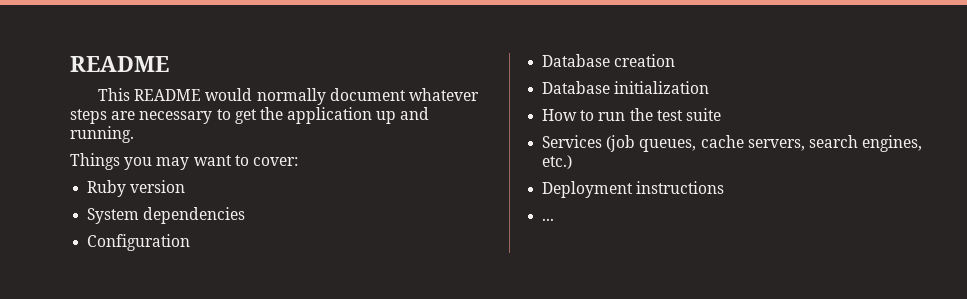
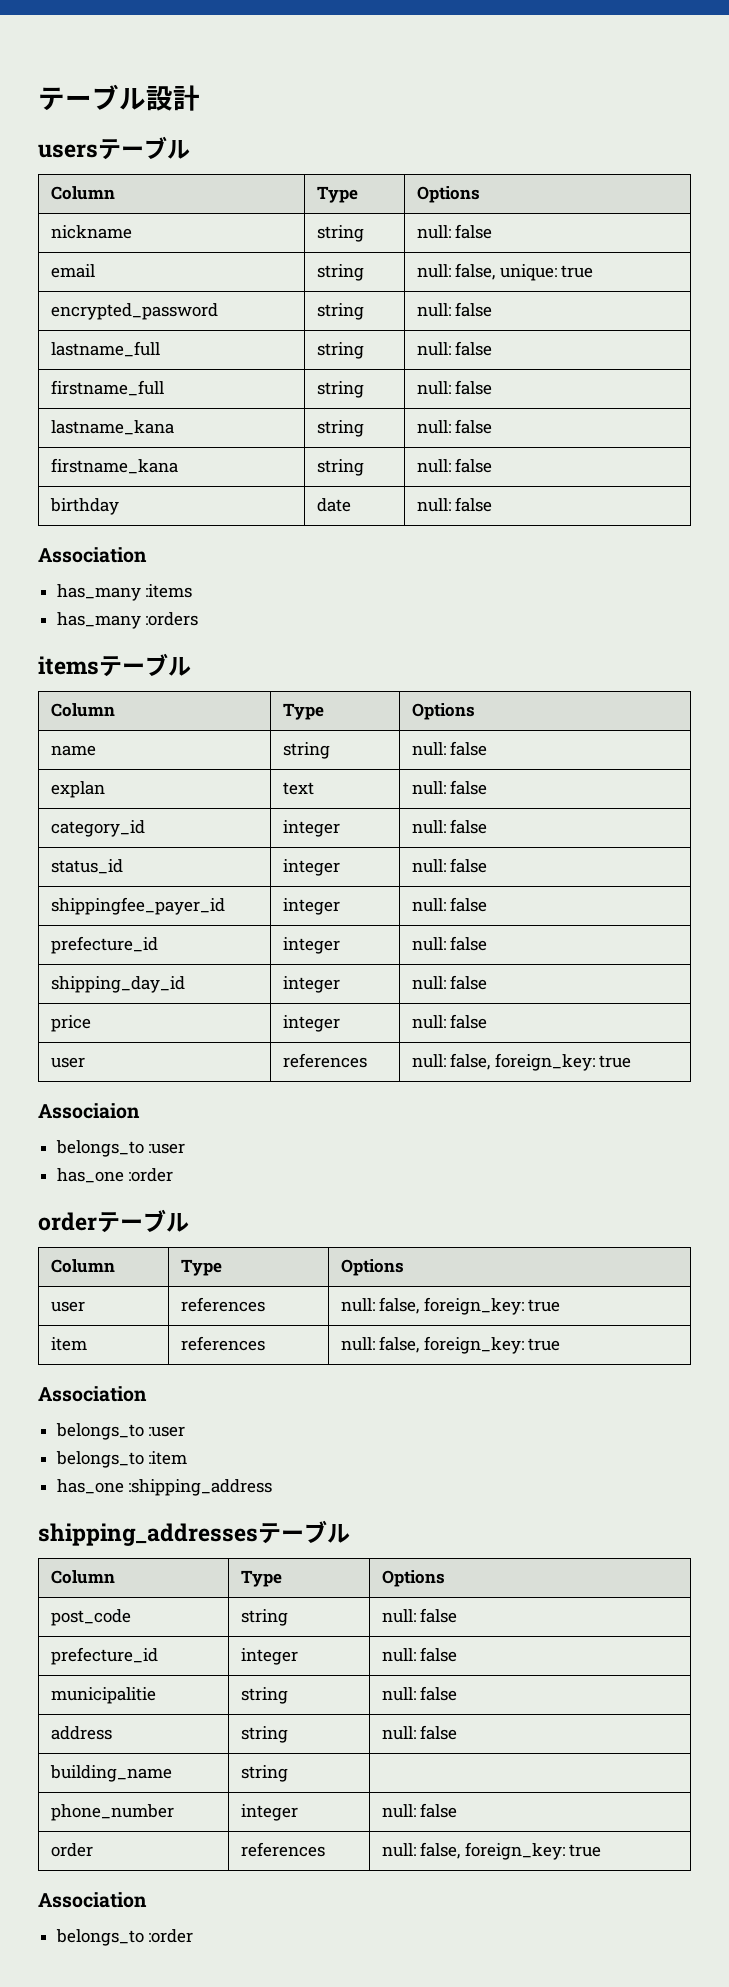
[70,56,169,72] [98,88,479,105] [70,107,430,124] [70,126,134,143] [70,153,298,170] [87,180,186,197] [87,207,246,224] [87,234,191,251] [542,54,676,67] [542,81,710,94] [542,108,721,121] [542,135,923,152] [542,155,573,169] [542,181,725,198] [542,218,555,221] README // This README would normally document whatever steps are necessary to get the application up and running. // Things you may want to cover: // Ruby version // System dependencies // Configuration // Database creation // Database initialization // How to run the test suite // Services (job queues, cache servers, search engines, etc.) // Deployment instructions // ... -> [38,84,200,111] [38,136,190,160] [50,186,115,200] [316,186,358,203] [416,186,480,203] [50,225,132,239] [316,225,364,242] [416,224,493,239] [50,264,95,278] [316,264,364,281] [416,263,594,281] [50,303,218,320] [316,303,364,320] [416,302,493,317] [50,341,160,357] [316,342,364,359] [416,341,493,356] [50,380,164,396] [316,381,364,398] [416,380,493,395] [50,420,174,435] [316,420,364,437] [416,419,493,434] [50,458,178,474] [316,459,364,476] [416,458,493,473] [49,498,119,515] [316,498,351,512] [416,497,493,512] [38,547,147,563] [56,584,193,601] [56,612,199,629] [38,653,191,677] [50,703,115,717] [282,703,324,720] [411,703,475,720] [50,745,96,756] [282,742,330,759] [411,741,488,756] [50,781,105,798] [282,782,314,795] [411,780,488,795] [50,820,145,837] [282,820,340,837] [411,819,488,834] [50,859,123,874] [282,859,340,876] [411,858,488,873] [50,897,225,915] [282,898,340,915] [411,897,488,912] [50,936,158,954] [282,937,340,954] [411,936,488,951] [50,976,185,993] [282,976,340,993] [411,975,488,990] [50,1015,91,1032] [282,1015,340,1032] [411,1014,488,1029] [50,1057,85,1068] [282,1053,367,1068] [411,1053,632,1071] [38,1103,140,1119] [55,1140,186,1157] [56,1168,174,1183] [38,1209,189,1233] [50,1259,115,1273] [180,1259,222,1276] [340,1259,404,1276] [50,1301,85,1312] [180,1297,265,1312] [340,1297,561,1315] [50,1337,87,1351] [180,1336,265,1351] [340,1336,561,1354] [38,1386,147,1402] [55,1423,186,1440] [55,1451,188,1468] [56,1479,273,1496] [38,1520,350,1546] [50,1570,115,1584] [240,1570,282,1587] [381,1570,445,1587] [50,1609,131,1626] [240,1609,288,1626] [381,1608,458,1623] [50,1647,158,1665] [240,1648,298,1665] [381,1647,458,1662] [50,1687,156,1704] [240,1687,288,1704] [381,1686,458,1701] [50,1726,112,1740] [240,1726,288,1743] [381,1725,458,1740] [49,1765,172,1782] [240,1765,288,1782] [50,1804,174,1821] [240,1804,298,1821] [381,1803,458,1818] [50,1843,93,1857] [240,1842,325,1857] [381,1842,602,1860] [38,1892,147,1908] [55,1929,194,1946] テーブル設計 // usersテーブル // Column | Type | Options // nickname | string | null: false // email | string | null: false, unique: true // encrypted_password | string | null: false // lastname_full | string | null: false // firstname_full | string | null: false // lastname_kana | string | null: false // firstname_kana | string | null: false // birthday | date | null: false // Association // has_many :items // has_many :orders // itemsテーブル // Column | Type | Options // name | string | null: false // explan | text | null: false // category_id | integer | null: false // status_id | integer | null: false // shippingfee_payer_id | integer | null: false // prefecture_id | integer | null: false // shipping_day_id | integer | null: false // price | integer | null: false // user | references | null: false, foreign_key: true // Associaion // belongs_to :user // has_one :order // orderテーブル // Column | Type | Options // user | references | null: false, foreign_key: true // item | references | null: false, foreign_key: true // Association // belongs_to :user // belongs_to :item // has_one :shipping_address // shipping_addressesテーブル // Column | Type | Options // post_code | string | null: false // prefecture_id | integer | null: false // municipalitie | string | null: false // address | string | null: false // building_name | string | // phone_number | integer | null: false // order | references | null: false, foreign_key: true // Association // belongs_to :order

